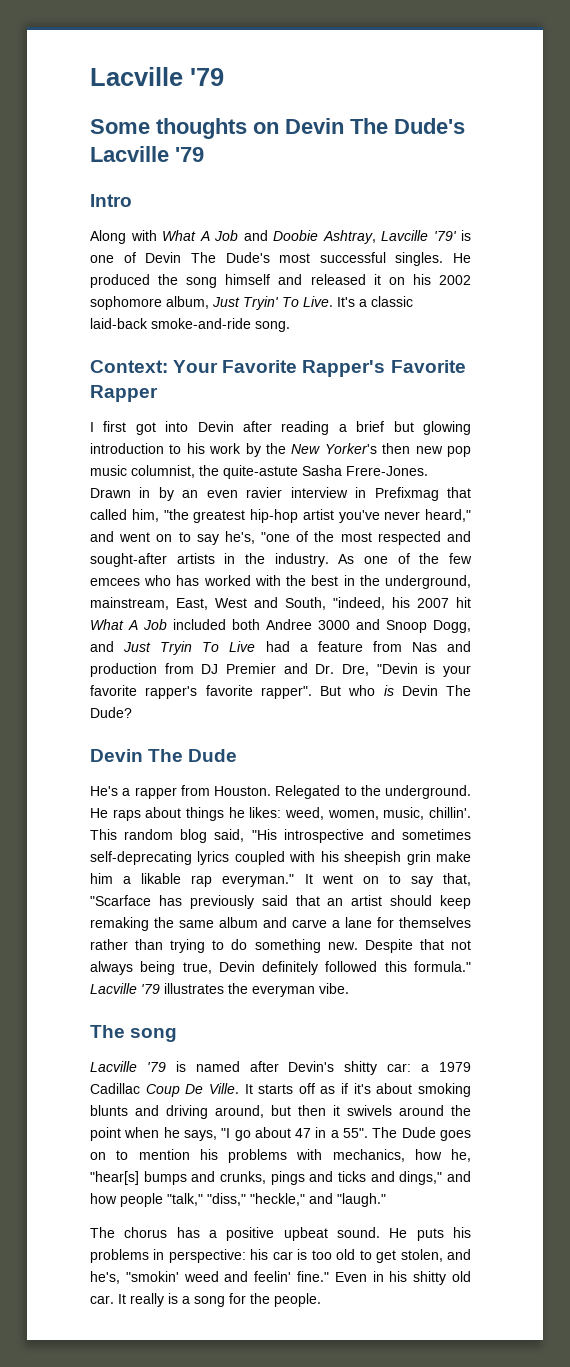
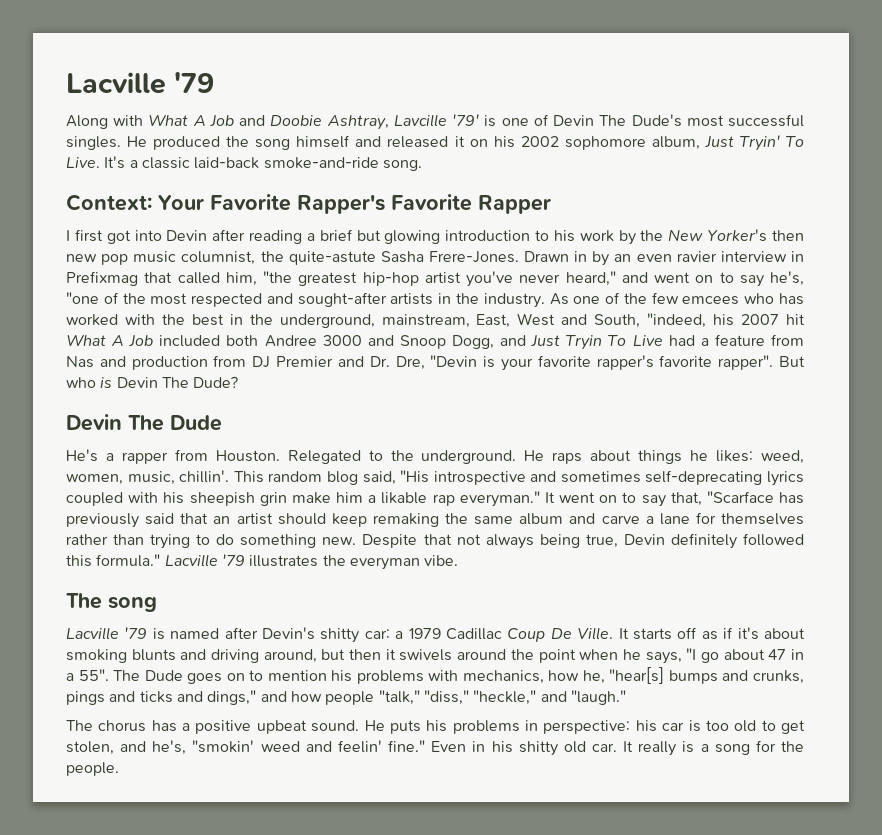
[90,67,224,86] [90,118,465,139] [90,146,204,162] [90,194,132,207] Lacville '79 // Some thoughts on Devin The Dude's Lacville '79 // Intro -> [66,72,214,94] Lacville '79

